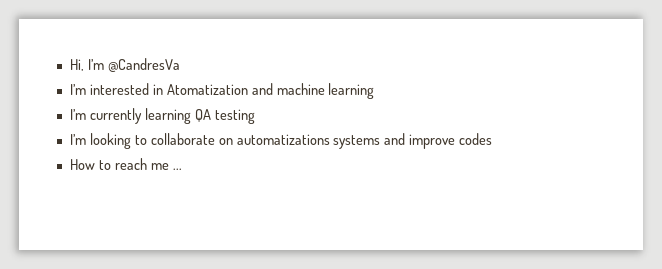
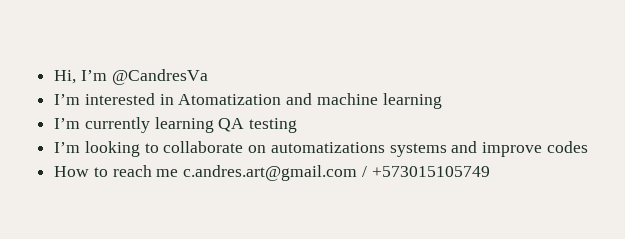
[172,168,182,170] ... -> [183,165,490,181] c.andres.art@gmail.com / +573015105749

